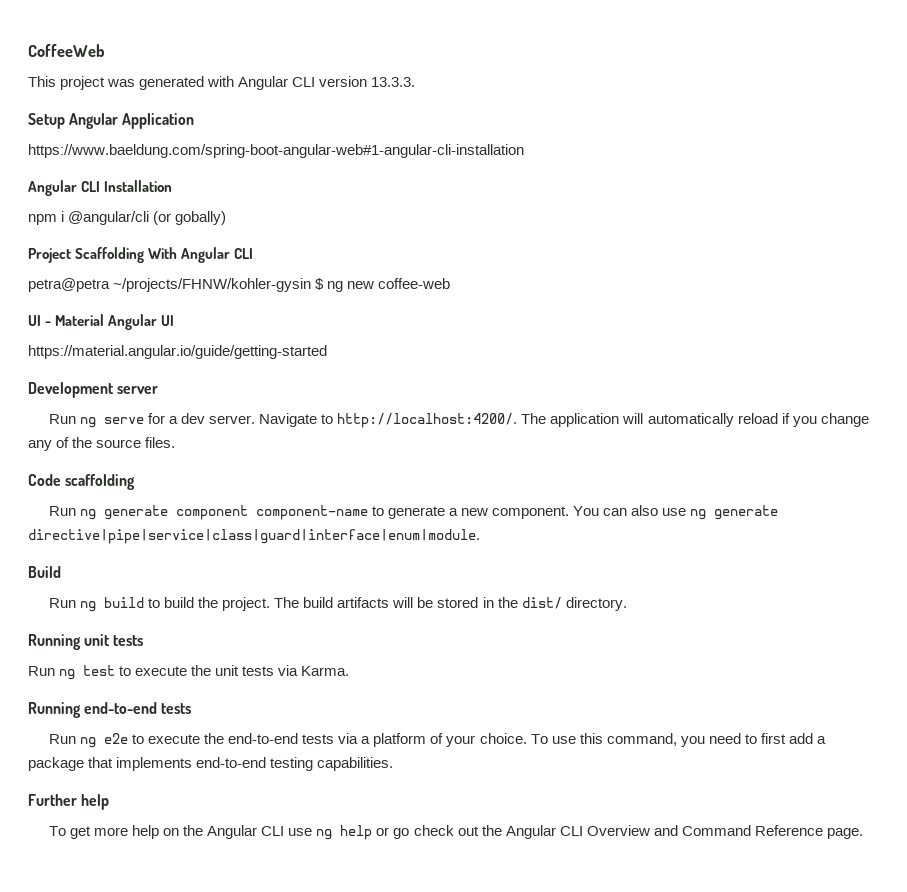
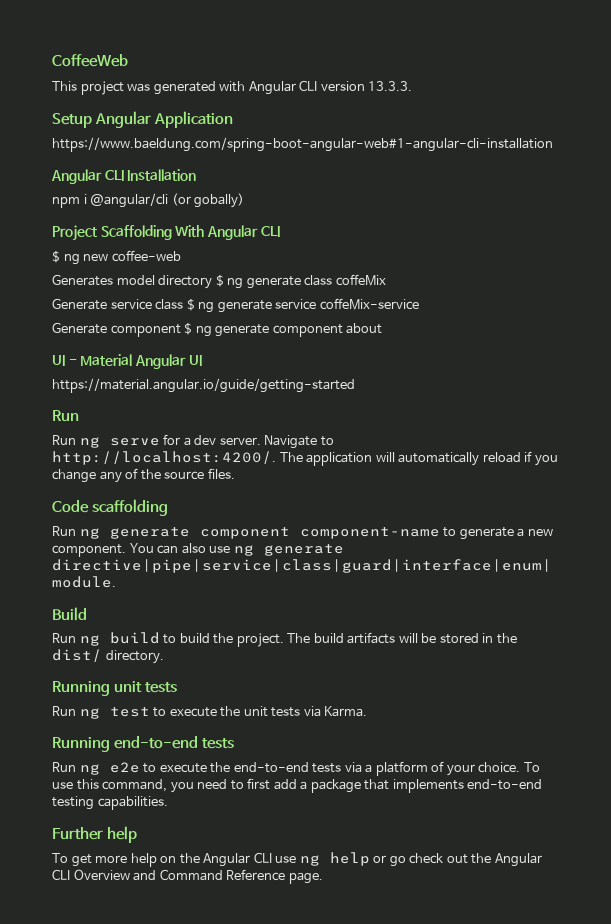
[28,278,312,292] petra@petra ~/projects/FHNW/kohler-gysin -> (280, 231) none
(451, 283) none -> [52,274,386,289] [52,298,419,313] [52,322,383,337] // Generates model directory $ ng generate class coffeMix // Generate service class $ ng generate service coffeMix-service // Generate component $ ng generate component about
[28,382,159,398] Development server -> [52,410,79,422] Run

